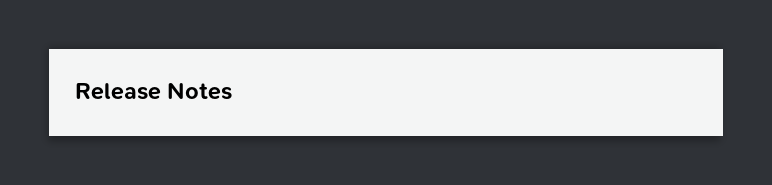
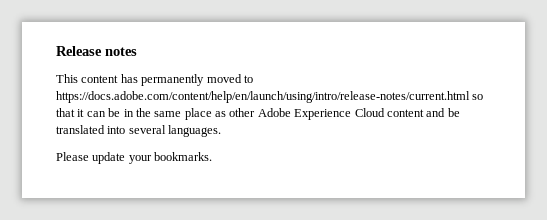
[167,82,233,100] Notes -> [105,47,137,56] [56,74,253,86] [56,91,484,103] [56,108,460,120] [56,125,222,137] [56,152,213,164] notes // This content has permanently moved to https://docs.adobe.com/content/help/en/launch/using/intro/release-notes/current.html so that it can be in the same place as other Adobe Experience Cloud content and be translated into several languages. // Please update your bookmarks.

